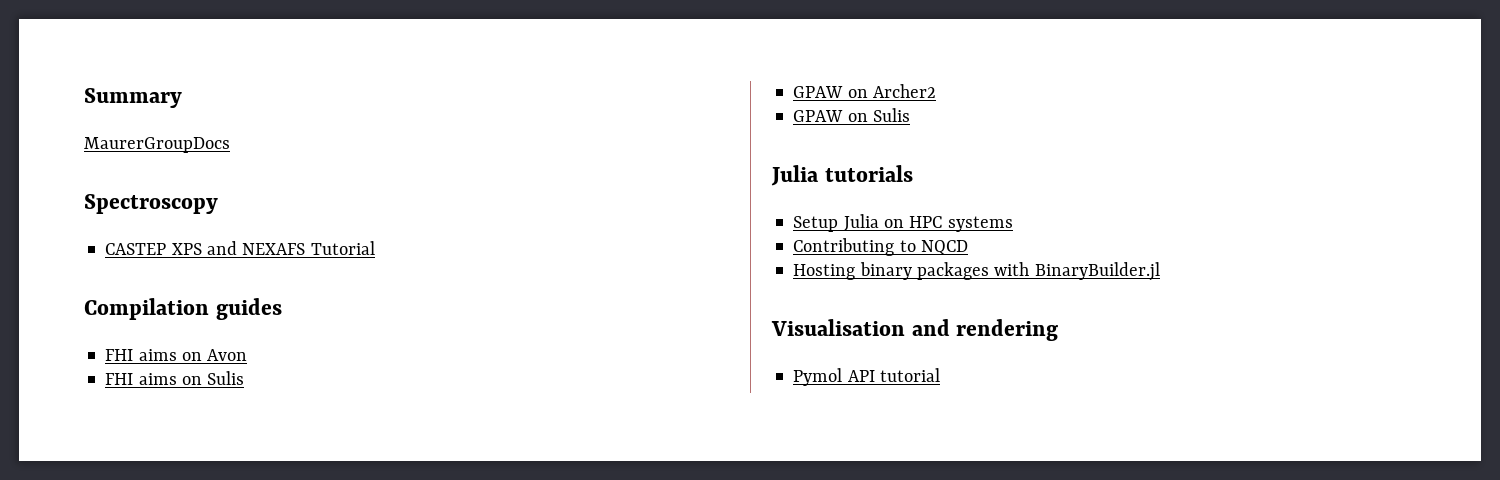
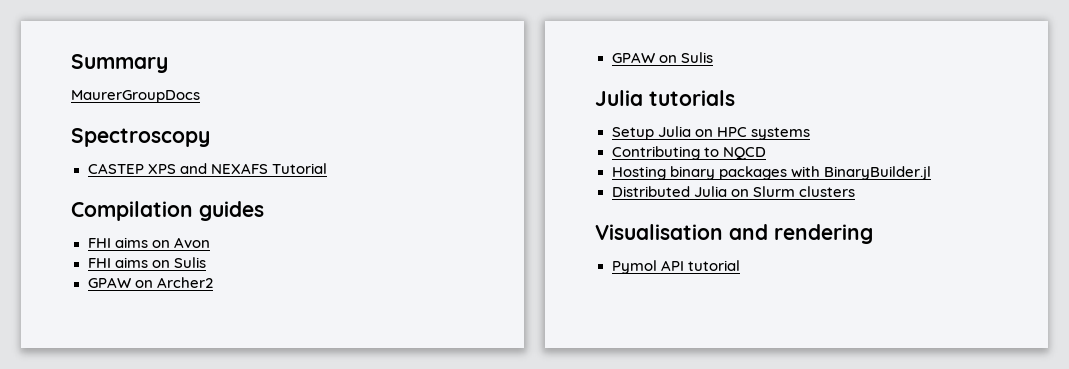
(1160, 271) none -> [611,186,855,197] // Distributed Julia on Slurm clusters

